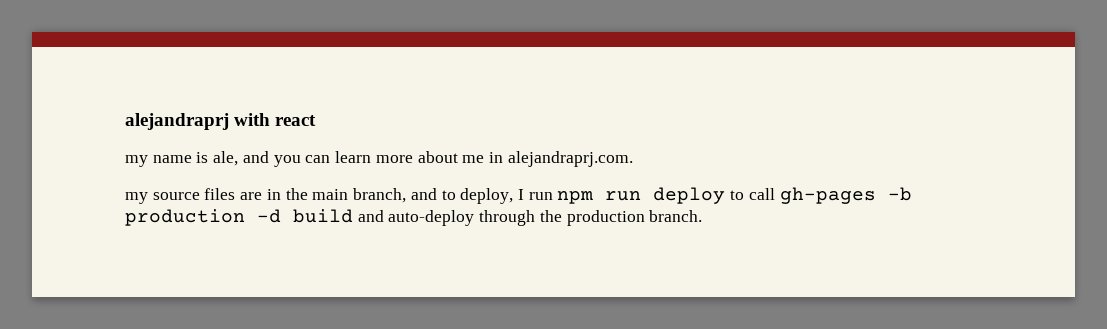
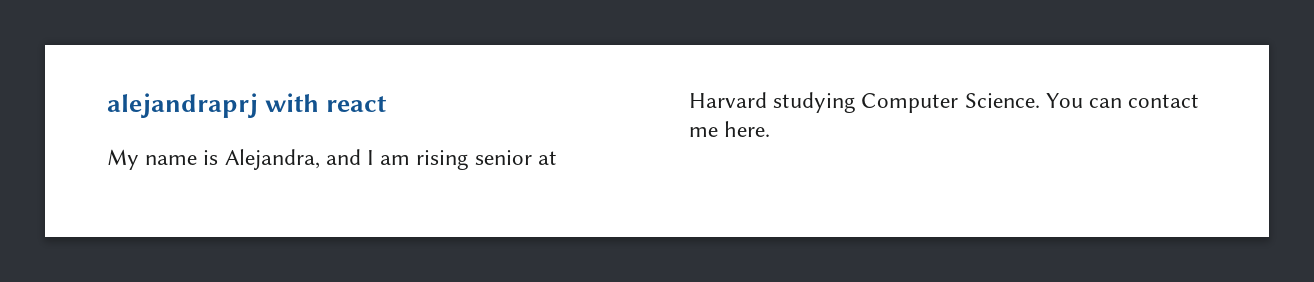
[125,155,148,167] my -> [107,149,139,170] My
[213,151,633,167] [125,187,912,204] [125,209,703,226] ale, and you can learn more about me in alejandraprj.com. // my source files are in the main branch, and to deploy, I run npm run deploy to call gh-pages -b production -d build and auto-deploy through the production branch. -> [224,149,557,170] [689,92,1200,113] [689,121,771,137] Alejandra, and I am rising senior at Harvard studying Computer Science. You can contact me here.

